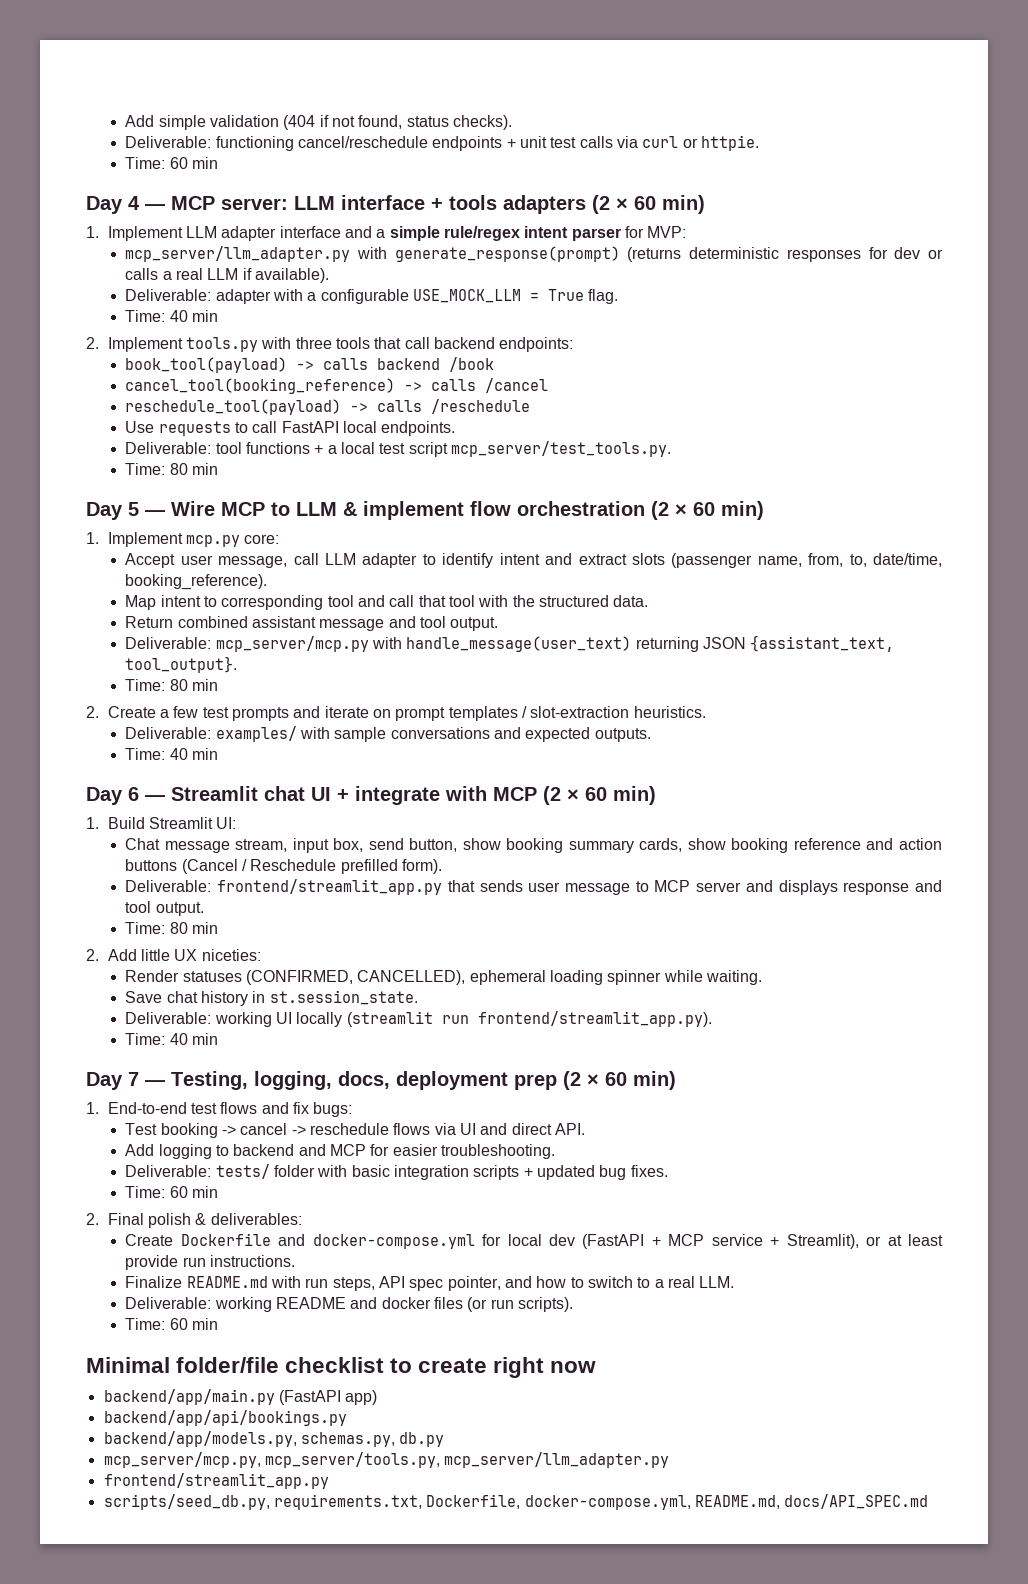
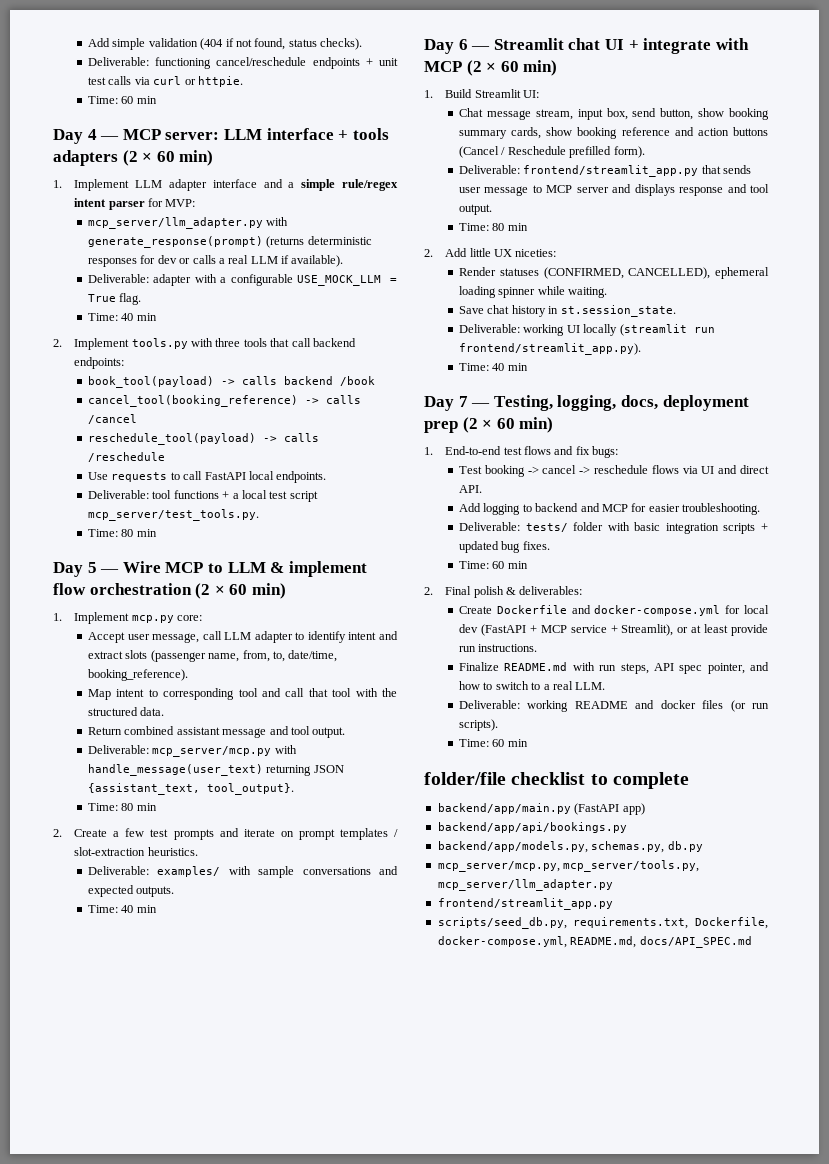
[86,1357,170,1373] Minimal -> (528, 743) none
[418,1357,597,1378] create right now -> [612,772,689,789] complete

